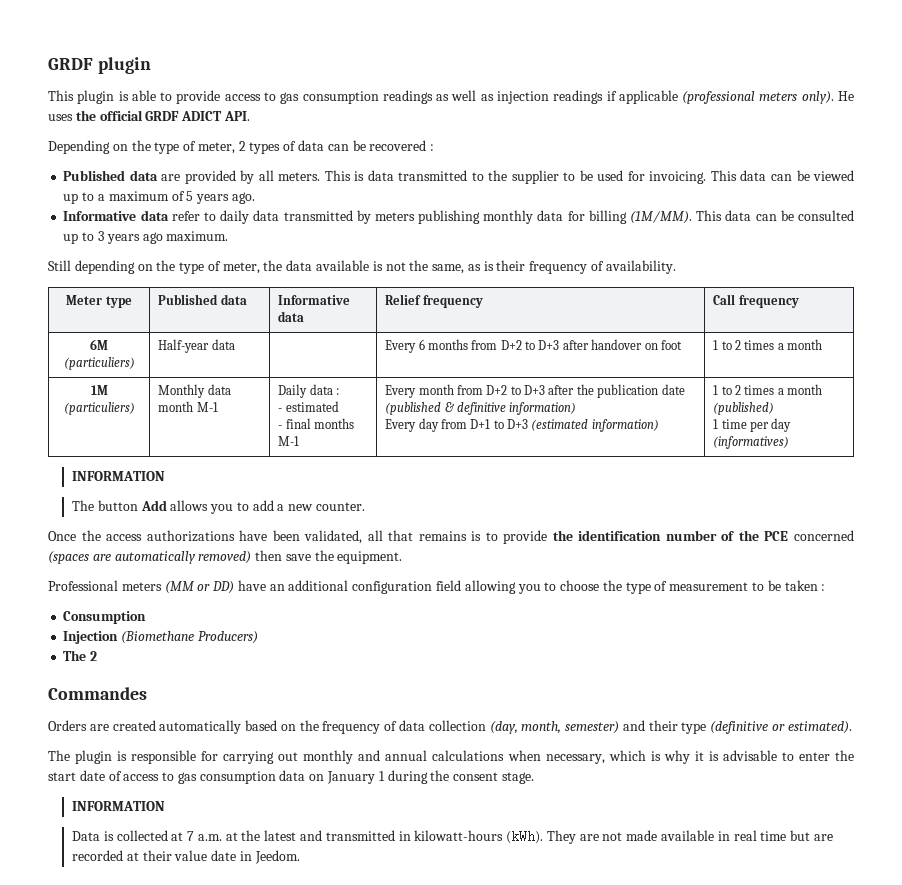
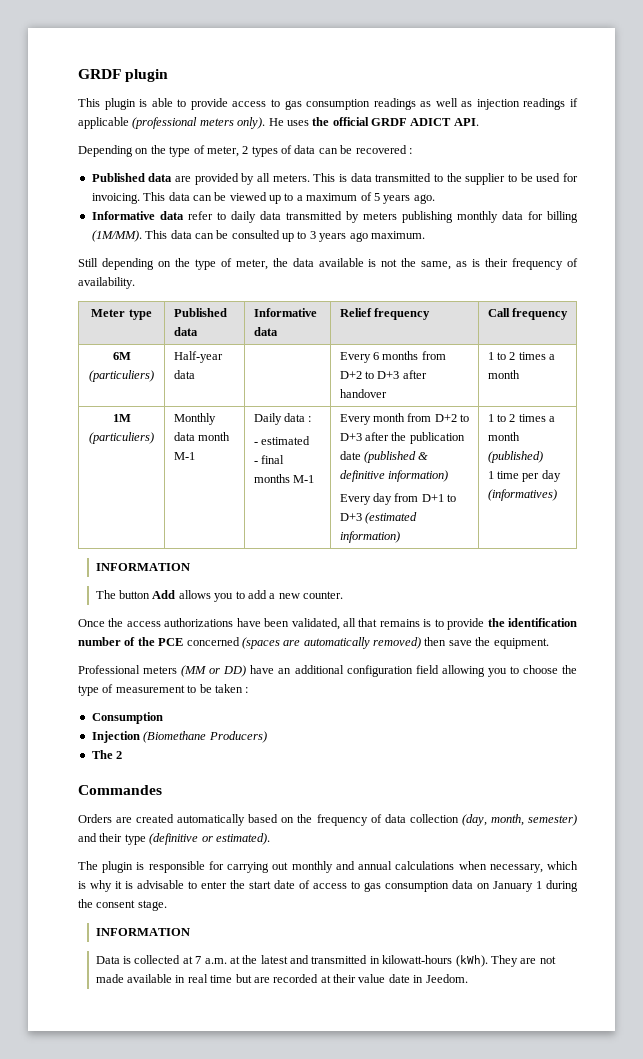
[644,340,682,350] on foot -> (387, 393) none

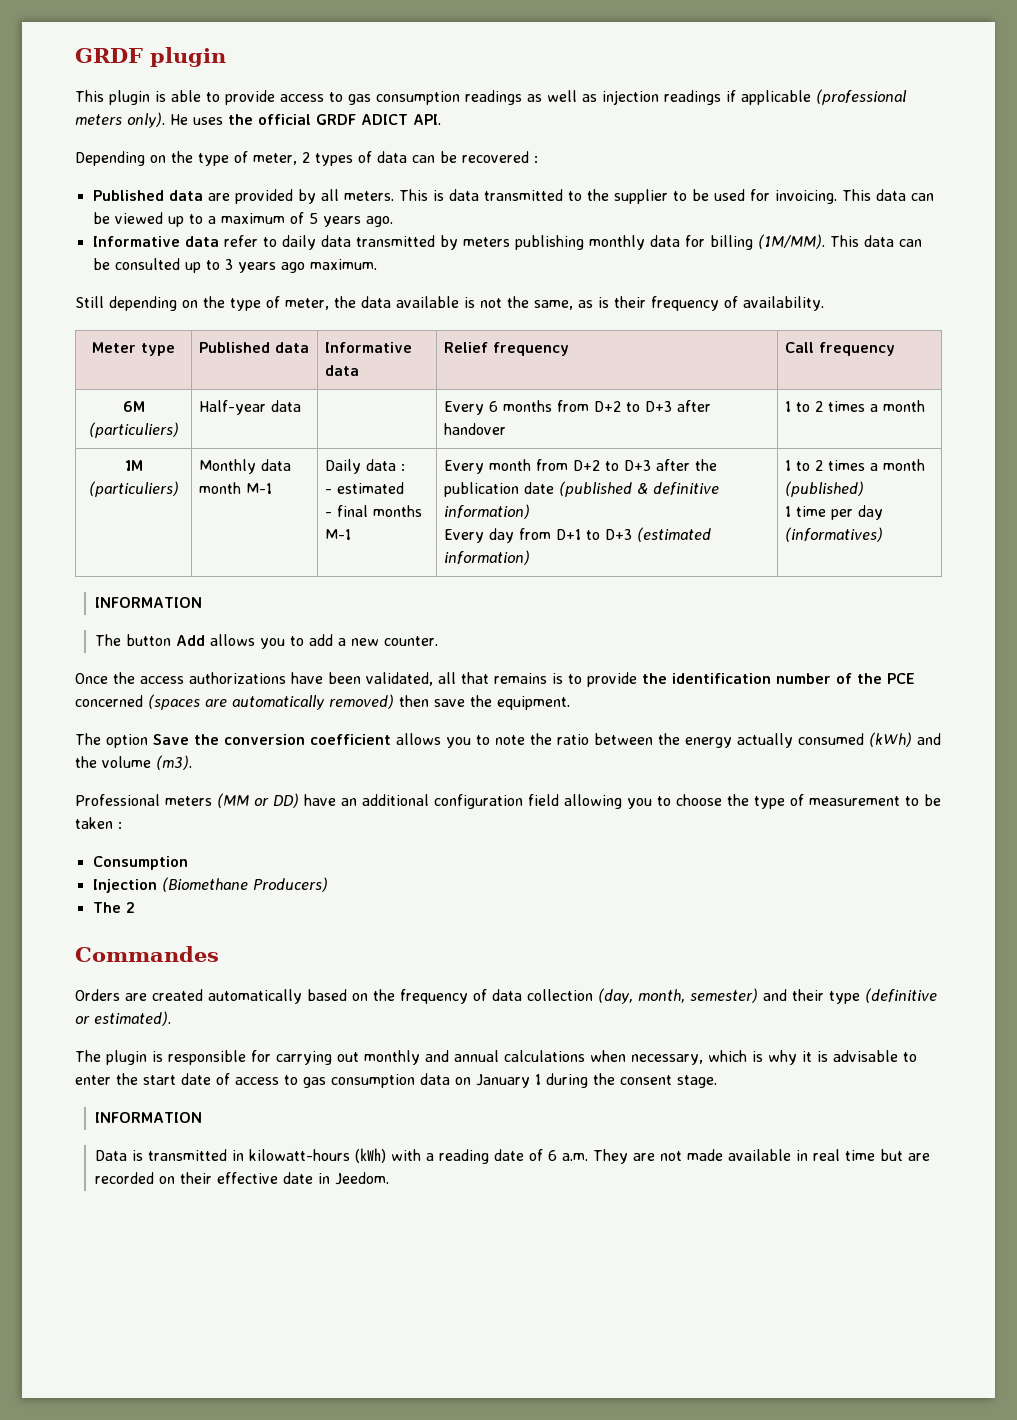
(549, 643) none -> [75,732,941,748] [75,755,192,770] // The option Save the conversion coefficient allows you to note the ratio between the energy actually consumed (kWh) and the volume (m3).
[134,955,488,967] collected at 7 a.m. at the latest and transmitted in kilowatt-hours (kWh). -> [148,1148,589,1164] transmitted in kilowatt-hours (kWh) with a reading date of 6 a.m.
[320,974,386,983] at their value -> [159,1172,279,1184] on their effective

